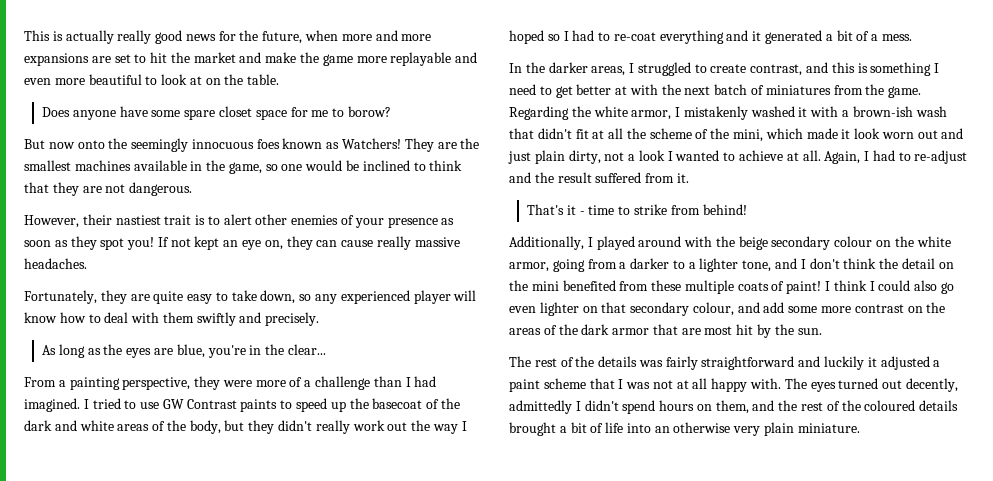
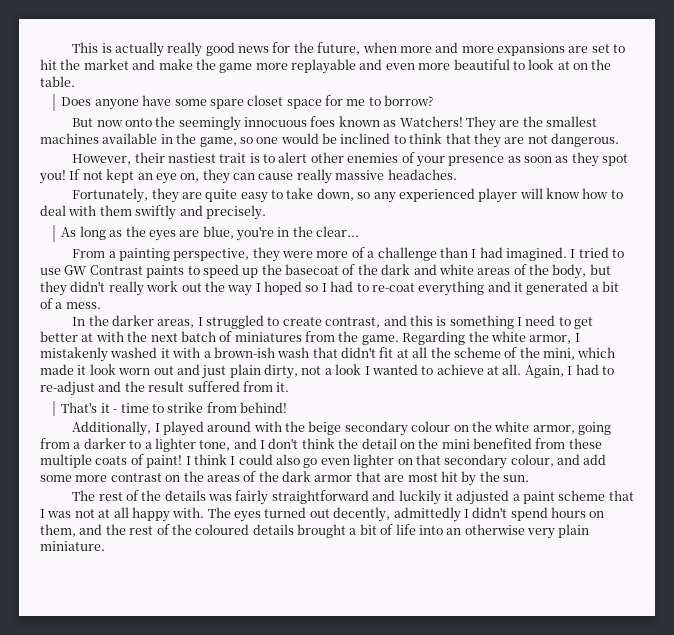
[347,106,391,117] borow? -> [384,95,434,106] borrow?

